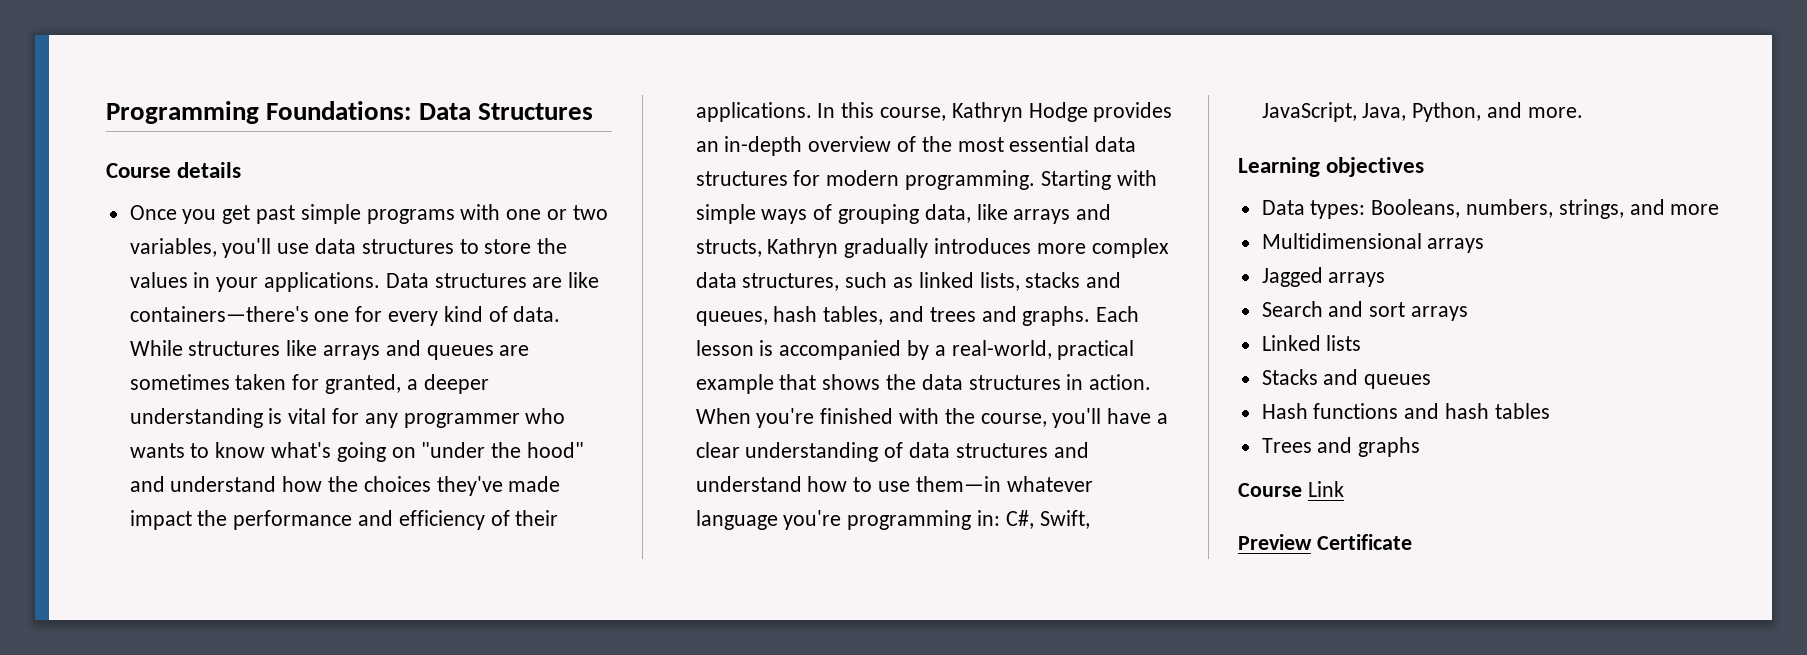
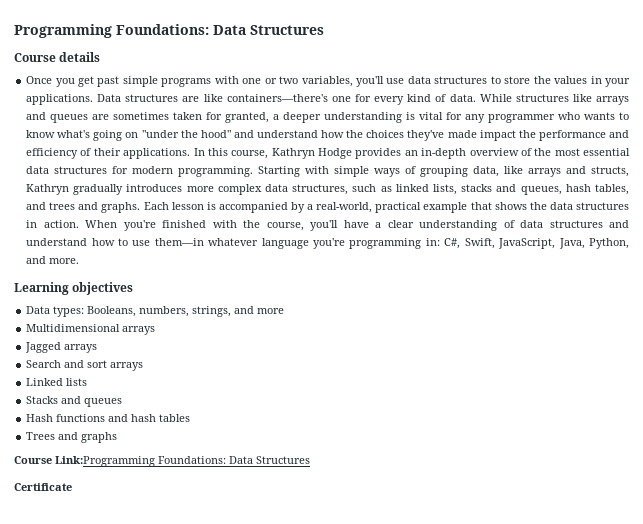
[1307,481,1344,497] [1238,534,1312,550] Link // Preview -> [55,456,310,467] Link:Programming Foundations: Data Structures //

